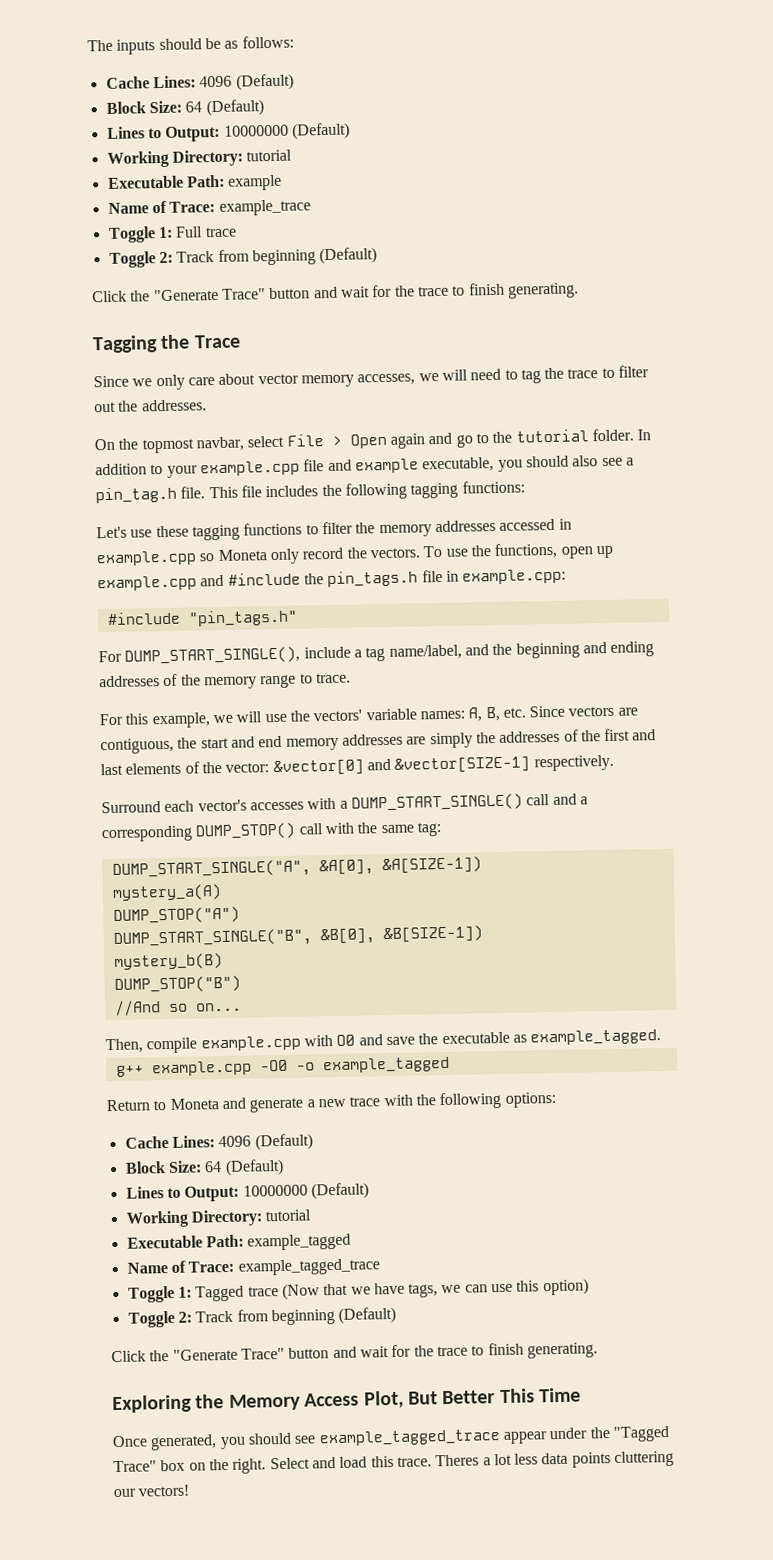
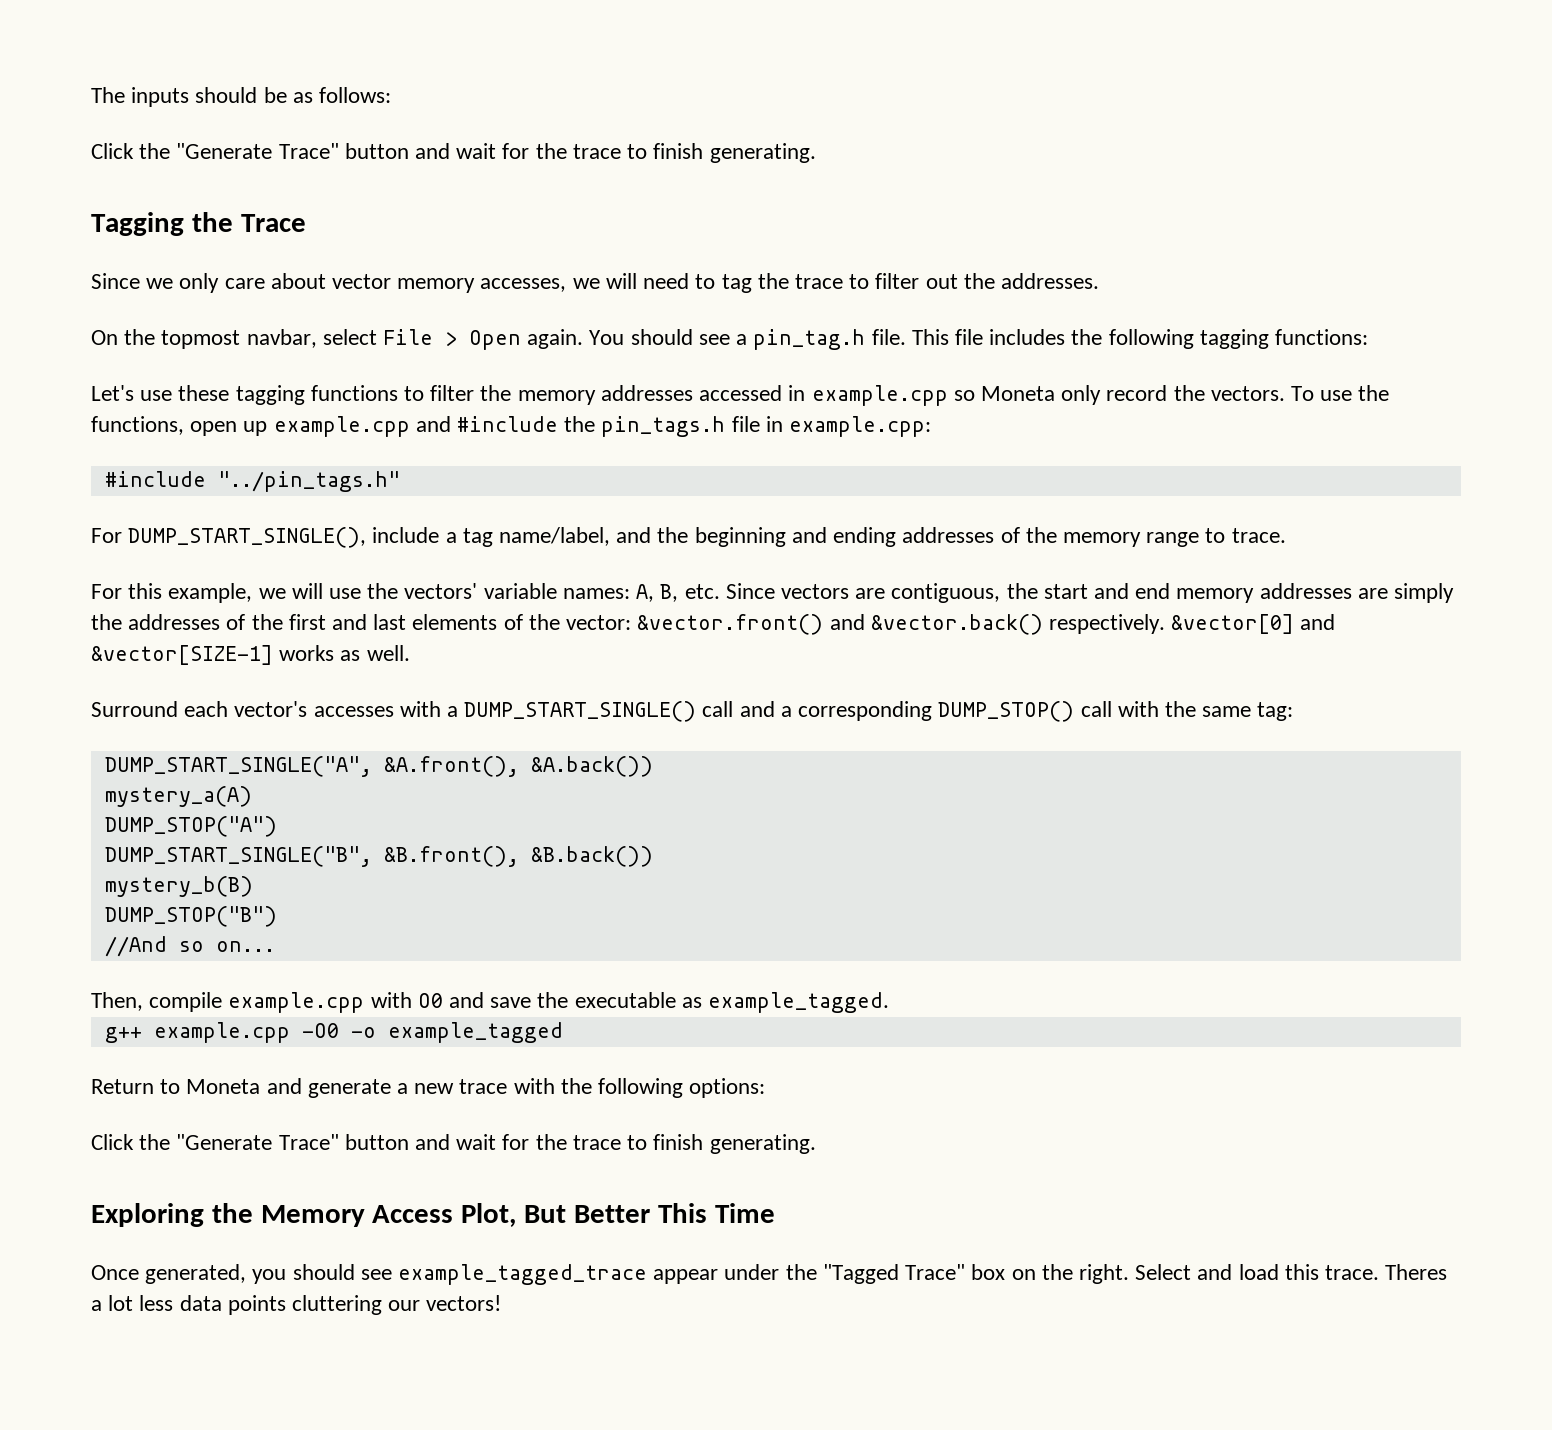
[105,73,294,91] [105,99,264,117] [106,122,350,142] [106,149,293,168] [107,174,283,191] [107,199,311,216] [107,226,237,243] [108,247,378,268] // Cache Lines: 4096 (Default) // Block Size: 64 (Default) // Lines to Output: 10000000 (Default) // Working Directory: tutorial // Executable Path: example // Name of Trace: example_trace // Toggle 1: Full trace // Toggle 2: Track from beginning (Default) -> (392, 95) none
[389,428,652,449] [95,455,599,478] again and go to the tutorial folder. In addition to your example.cpp file and example executable, you should also -> [527,329,693,349] again. You should
[187,609,298,627] "pin_tags.h" -> [217,471,400,492] "../pin_tags.h"
[272,754,614,777] &vector[0] and &vector[SIZE-1] respectively. -> [637,614,1336,635] [91,645,410,665] &vector.front() and &vector.back() respectively. &vector[0] and &vector[SIZE-1] works as well.
[318,856,482,876] &A[0], &A[SIZE-1]) -> [383,756,653,777] &A.front(), &A.back())
[319,925,483,945] &B[0], &B[SIZE-1]) -> [383,846,653,867] &B.front(), &B.back())
[124,1133,313,1151] [124,1158,284,1176] [125,1182,369,1202] [125,1209,312,1228] [126,1233,352,1251] [126,1258,380,1276] [127,1278,589,1303] [127,1306,397,1328] // Cache Lines: 4096 (Default) // Block Size: 64 (Default) // Lines to Output: 10000000 (Default) // Working Directory: tutorial // Executable Path: example_tagged // Name of Trace: example_tagged_trace // Toggle 1: Tagged trace (Now that we have tags, we can use this option) // Toggle 2: Track from beginning (Default) -> (766, 1088) none

